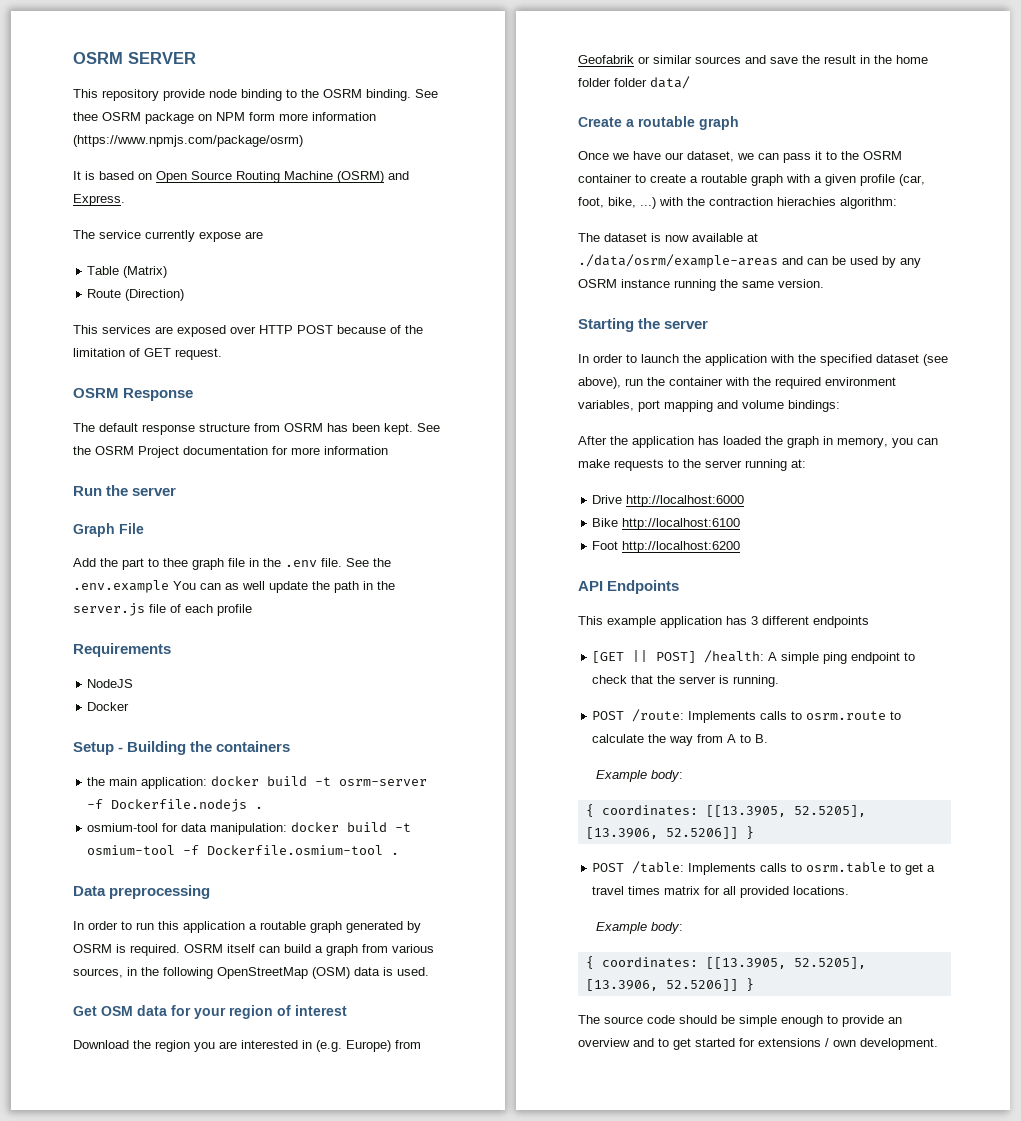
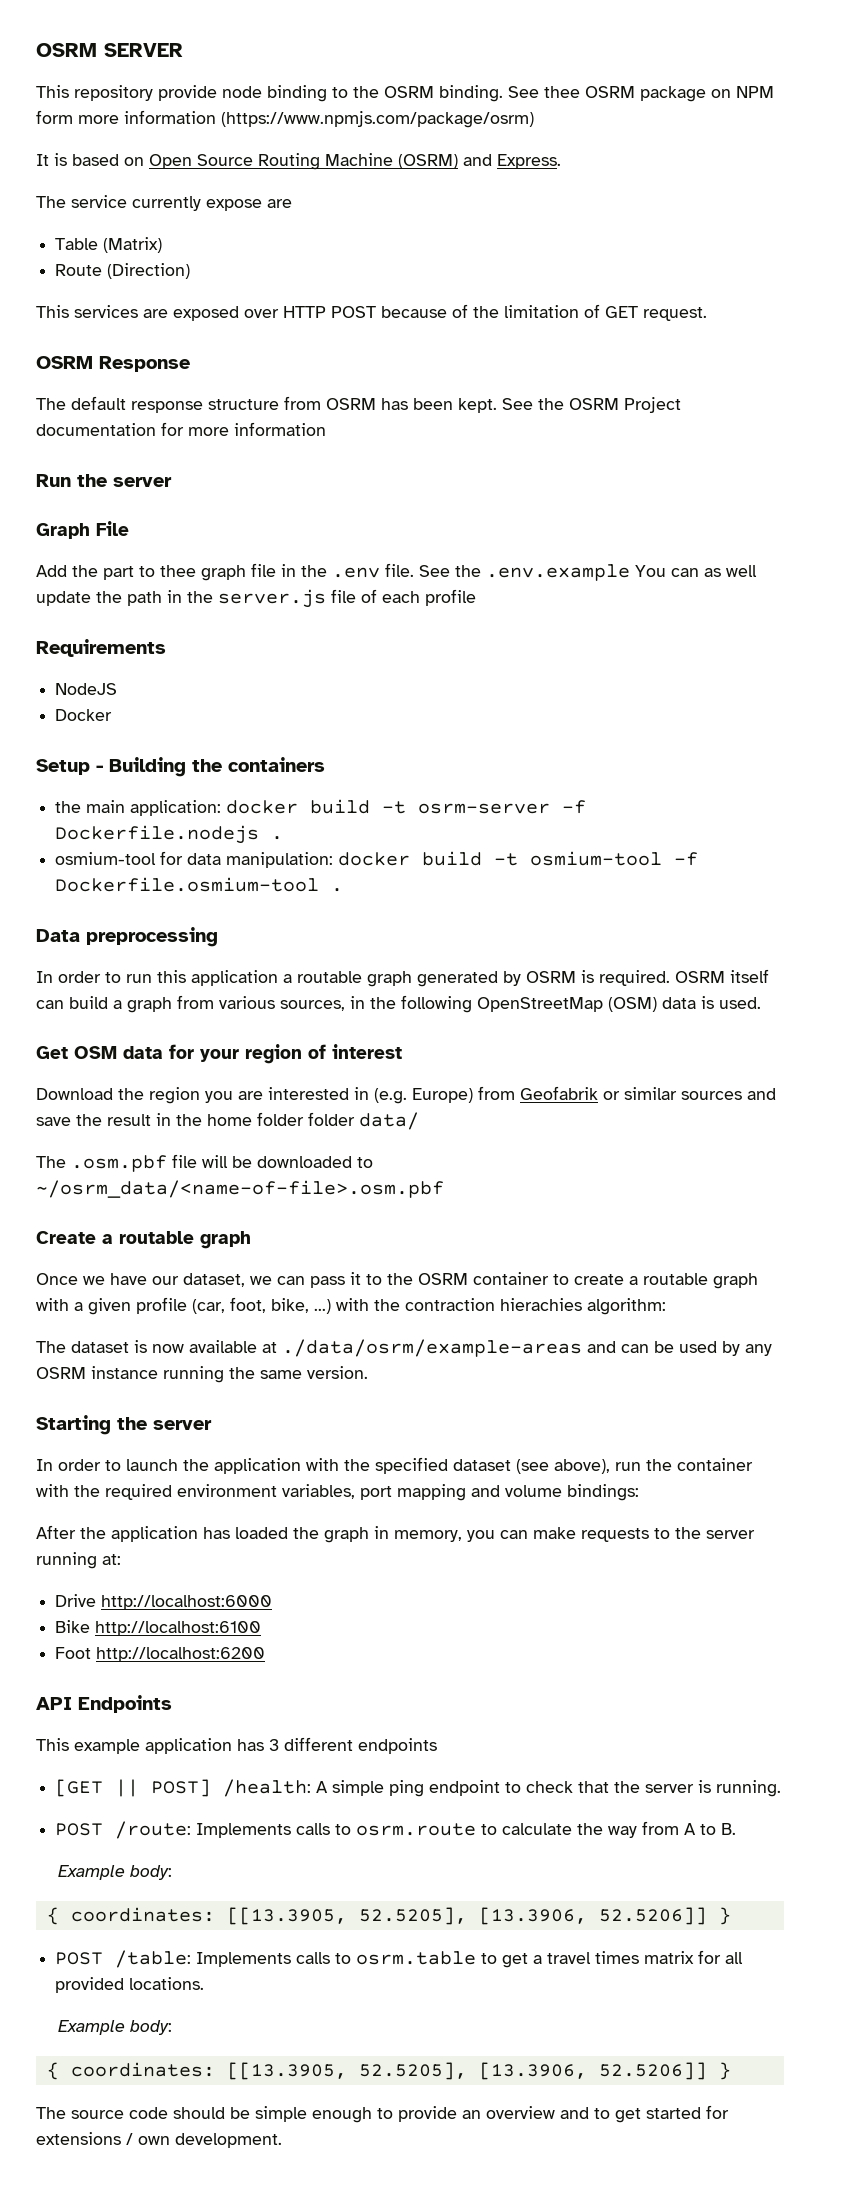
(690, 82) none -> [36,1154,373,1172] [36,1180,444,1198] // The .osm.pbf file will be downloaded to ~/osrm_data/<name-of-file>.osm.pbf

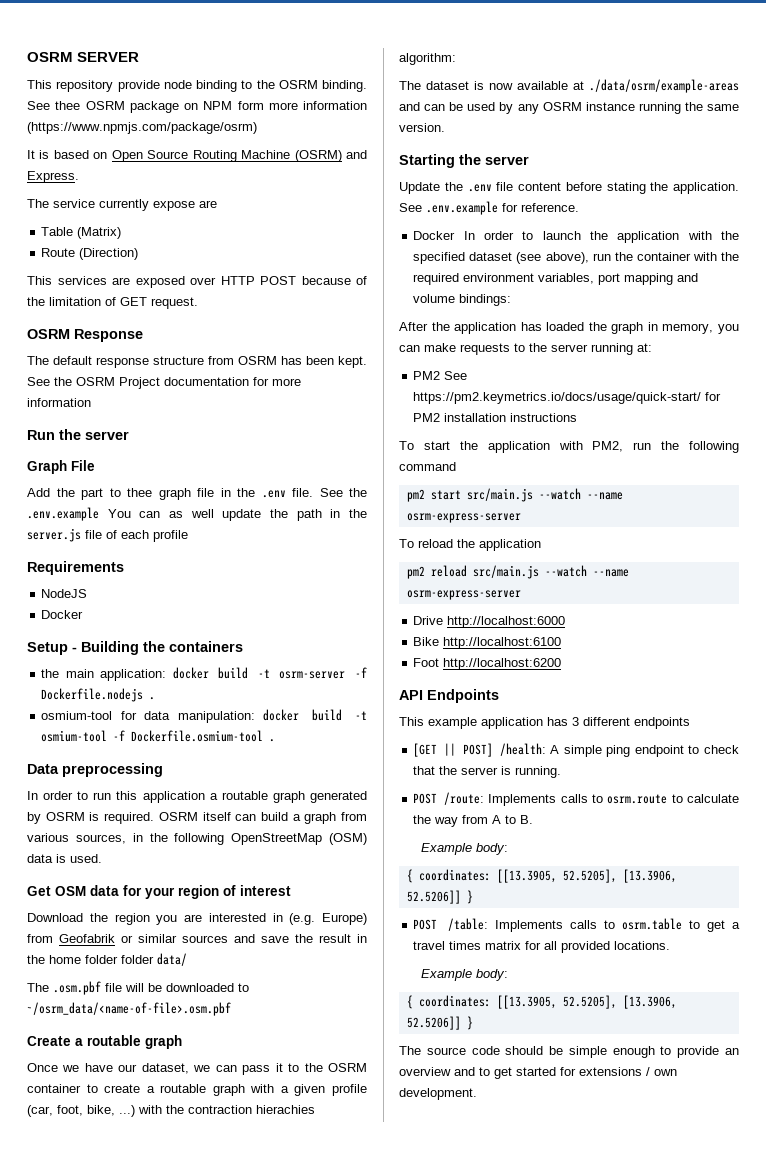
(212, 1425) none -> [399,182,739,194] [399,201,579,215] [413,231,456,240] Update the .env file content before stating the application. See .env.example for reference. // Docker
(121, 1559) none -> [413,371,468,380] [413,392,722,404] [413,413,578,422] [399,441,739,453] [399,462,456,471] [406,488,623,502] [406,513,521,523] [399,539,541,551] [406,565,629,579] [406,590,521,600] // PM2 See https://pm2.keymetrics.io/docs/usage/quick-start/ for PM2 installation instructions // To start the application with PM2, run the following command // pm2 start src/main.js --watch --name osrm-express-server // To reload the application // pm2 reload src/main.js --watch --name osrm-express-server

